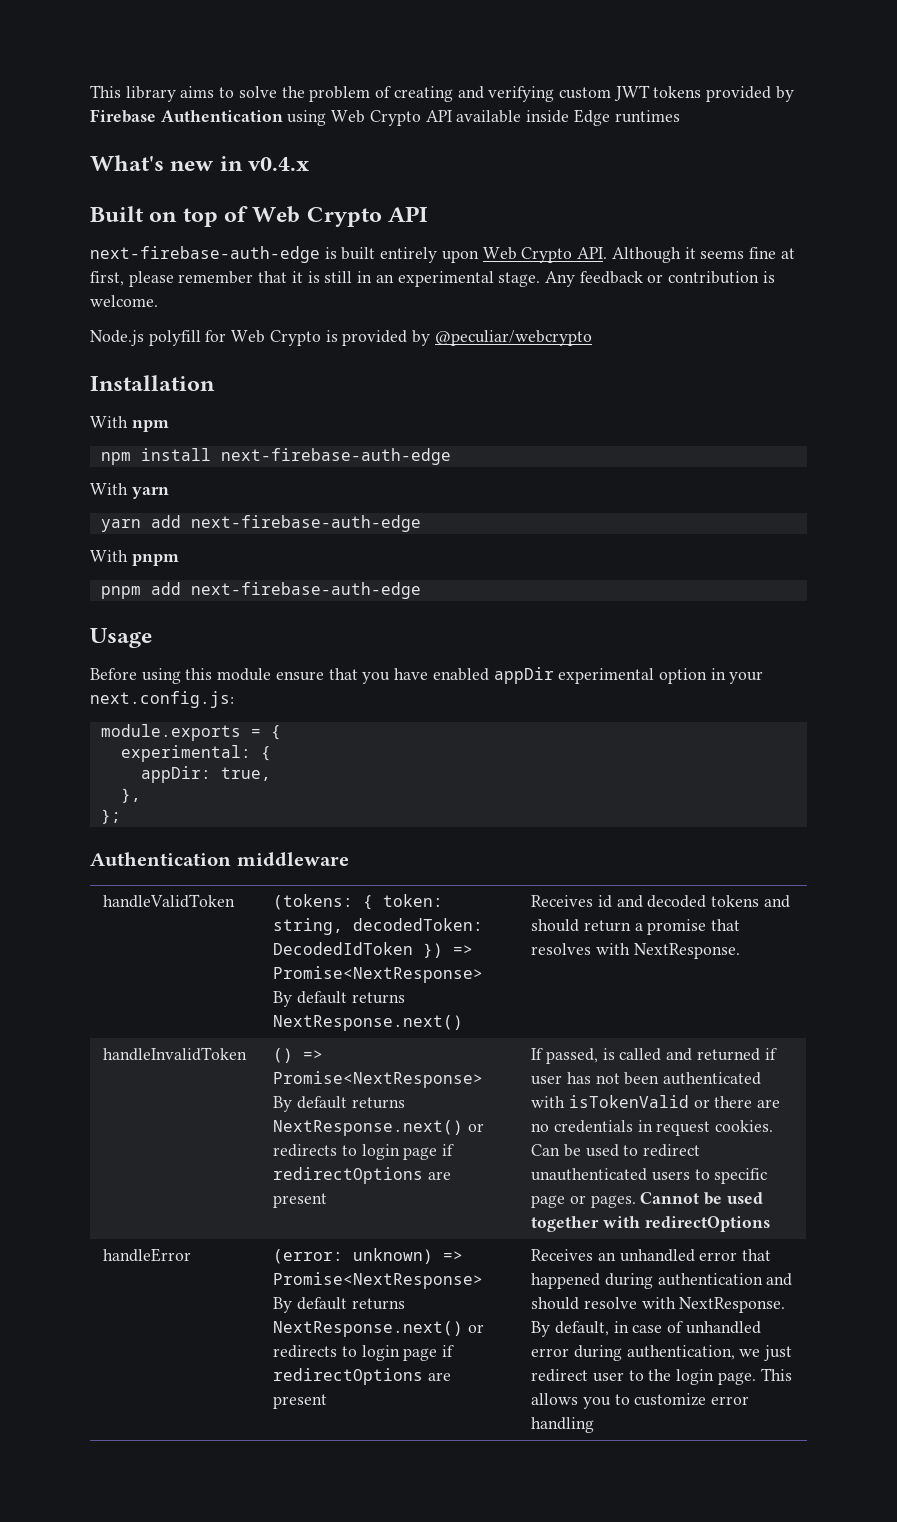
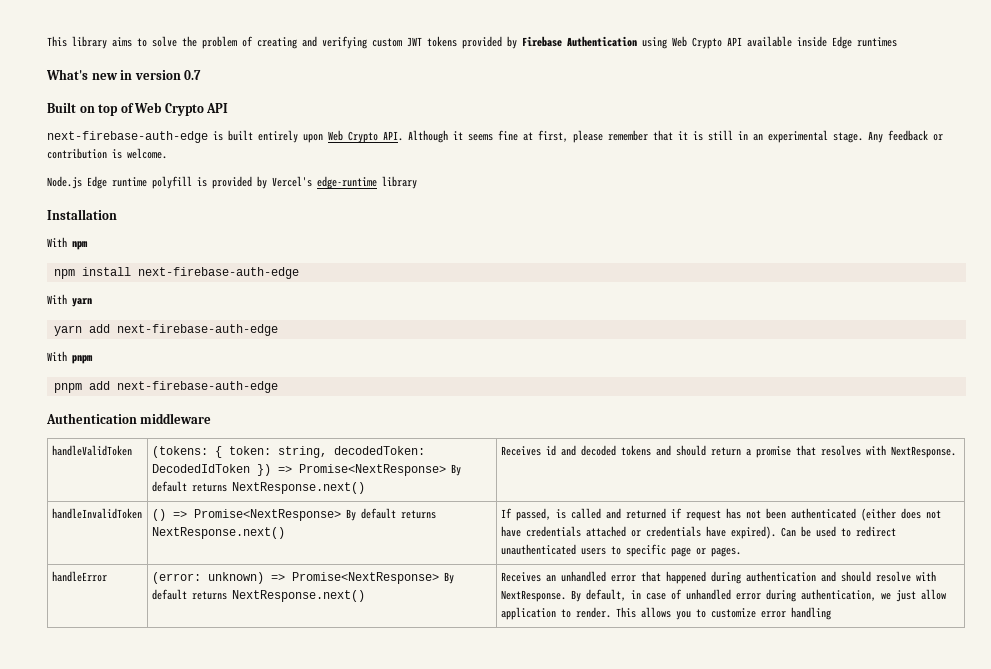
[248,157,310,171] v0.4.x -> [134,70,202,80] version 0.7
[148,330,592,346] polyfill for Web Crypto is provided by @peculiar/webcrypto -> [87,176,417,189] Edge runtime polyfill is provided by Vercel's edge-runtime library
[90,628,152,648] [90,667,764,684] [90,691,234,708] [100,724,281,741] [120,745,271,762] [140,766,271,783] [120,788,141,803] [100,809,121,824] // Usage // Before using this module ensure that you have enabled appDir experimental option in your next.config.js: // module.exports = { // experimental: { // appDir: true, // }, // }; -> (278, 387) none
[468,1123,485,1132] [273,1144,455,1160] [273,1167,452,1184] [273,1193,328,1208] or redirects to login page if redirectOptions are present -> (285, 533) none
[531,1075,563,1085] user -> [685,510,721,521] request
[531,1095,781,1108] [531,1120,774,1136] with isTokenValid or there are no credentials in request cookies. -> [860,508,941,521] [500,526,776,539] (either does not have credentials attached or credentials have expired).
[640,1192,763,1205] [531,1216,770,1232] Cannot be used together with redirectOptions -> (741, 552) none
[468,1324,485,1333] [273,1345,455,1361] [273,1368,452,1385] [273,1394,328,1409] or redirects to login page if redirectOptions are present -> (365, 596) none
[531,1369,756,1385] redirect user to the login page. -> [920,589,946,600] [500,607,611,620] allow application to render.

